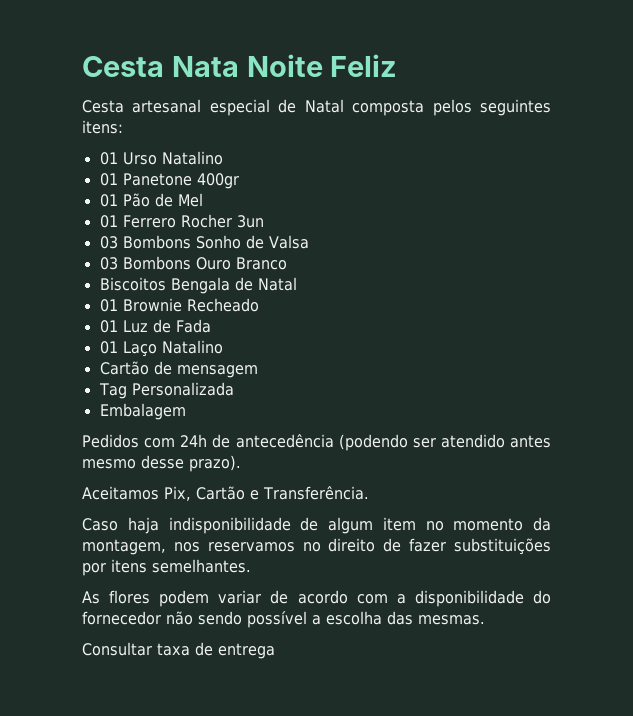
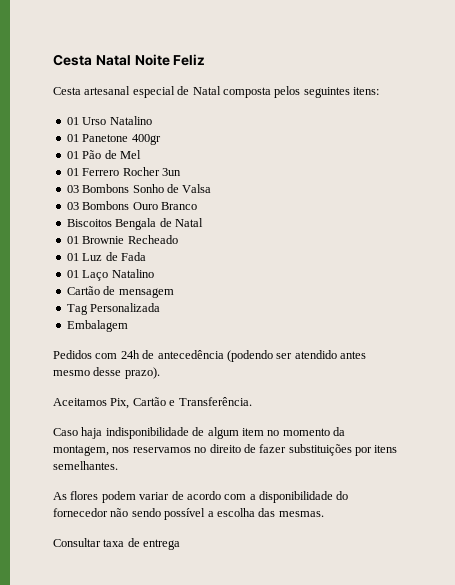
[82,56,239,77] Cesta Nata -> [53,54,131,66] Cesta Natal

